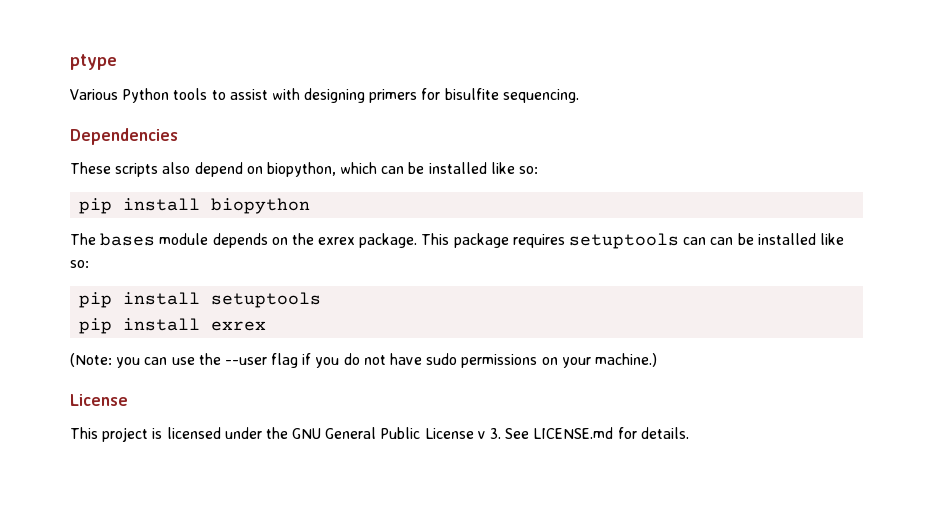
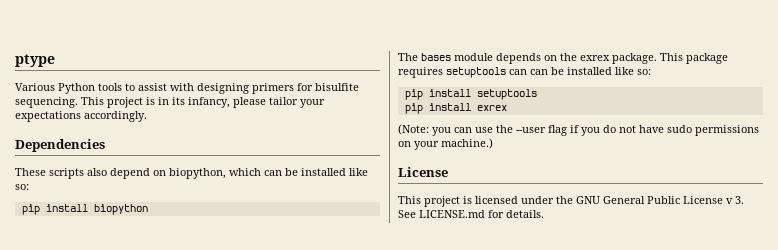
(579, 96) none -> [81,97,325,108] [15,111,147,122] This project is in its infancy, please tailor your expectations accordingly.

